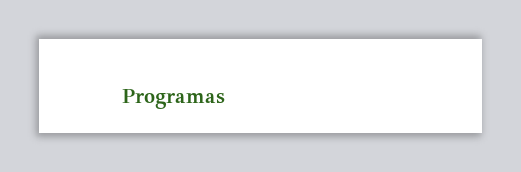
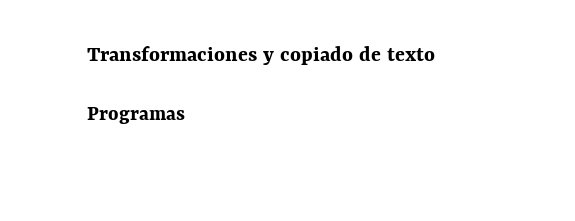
(122, 99) none -> [87,46,436,65] Transformaciones y copiado de texto //

